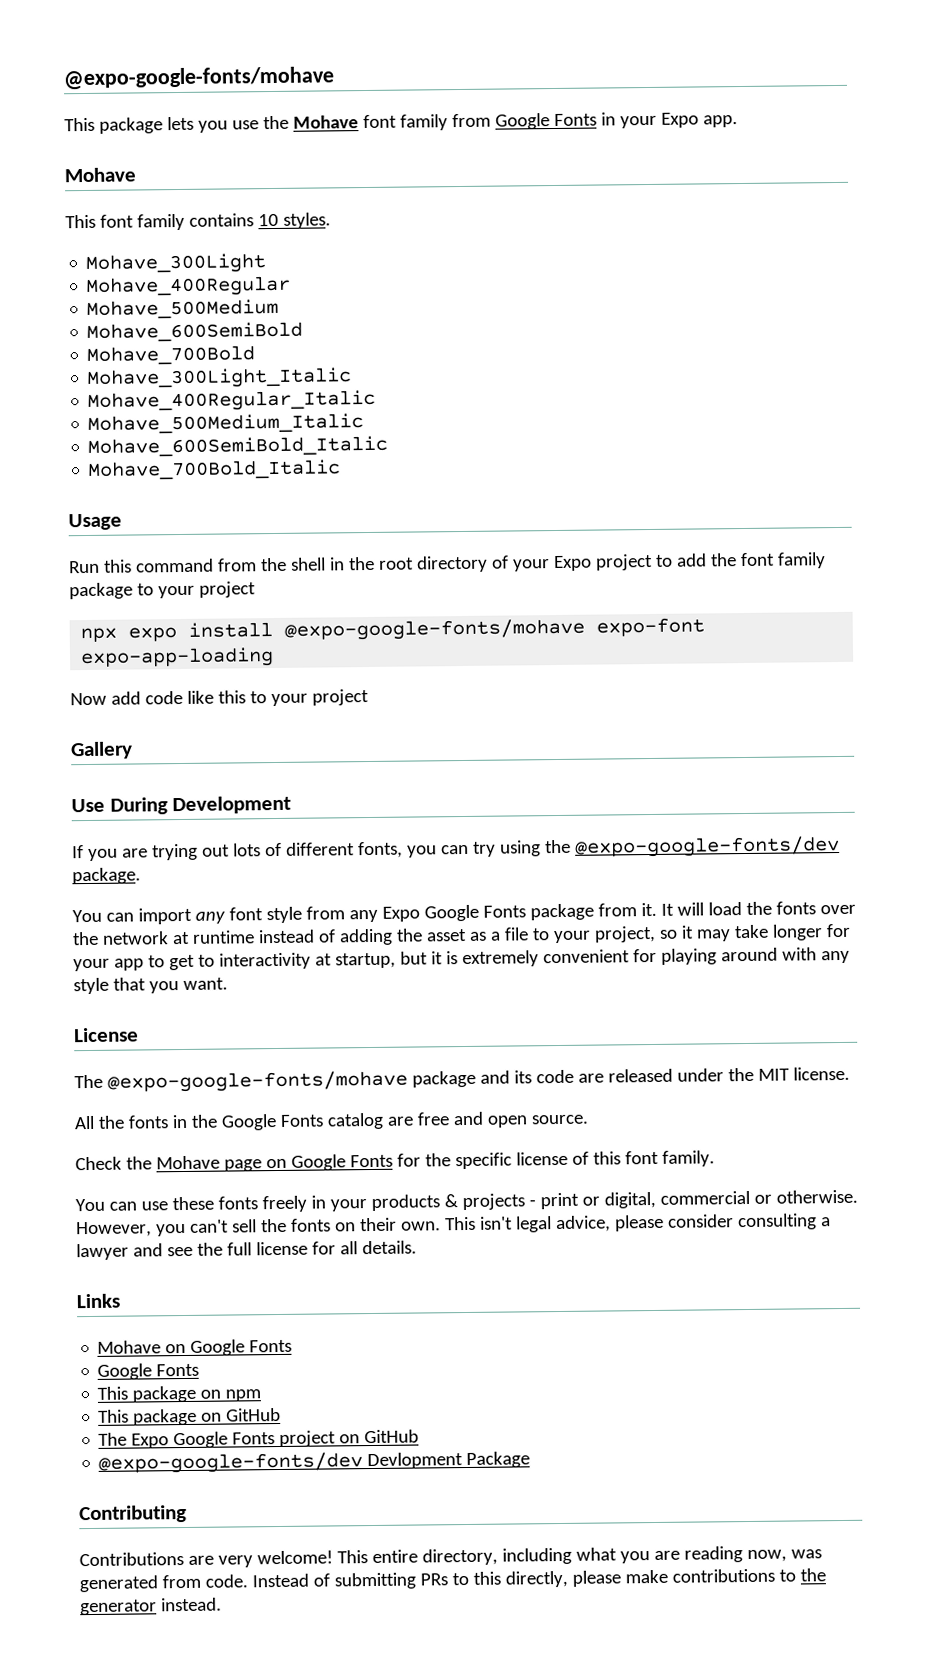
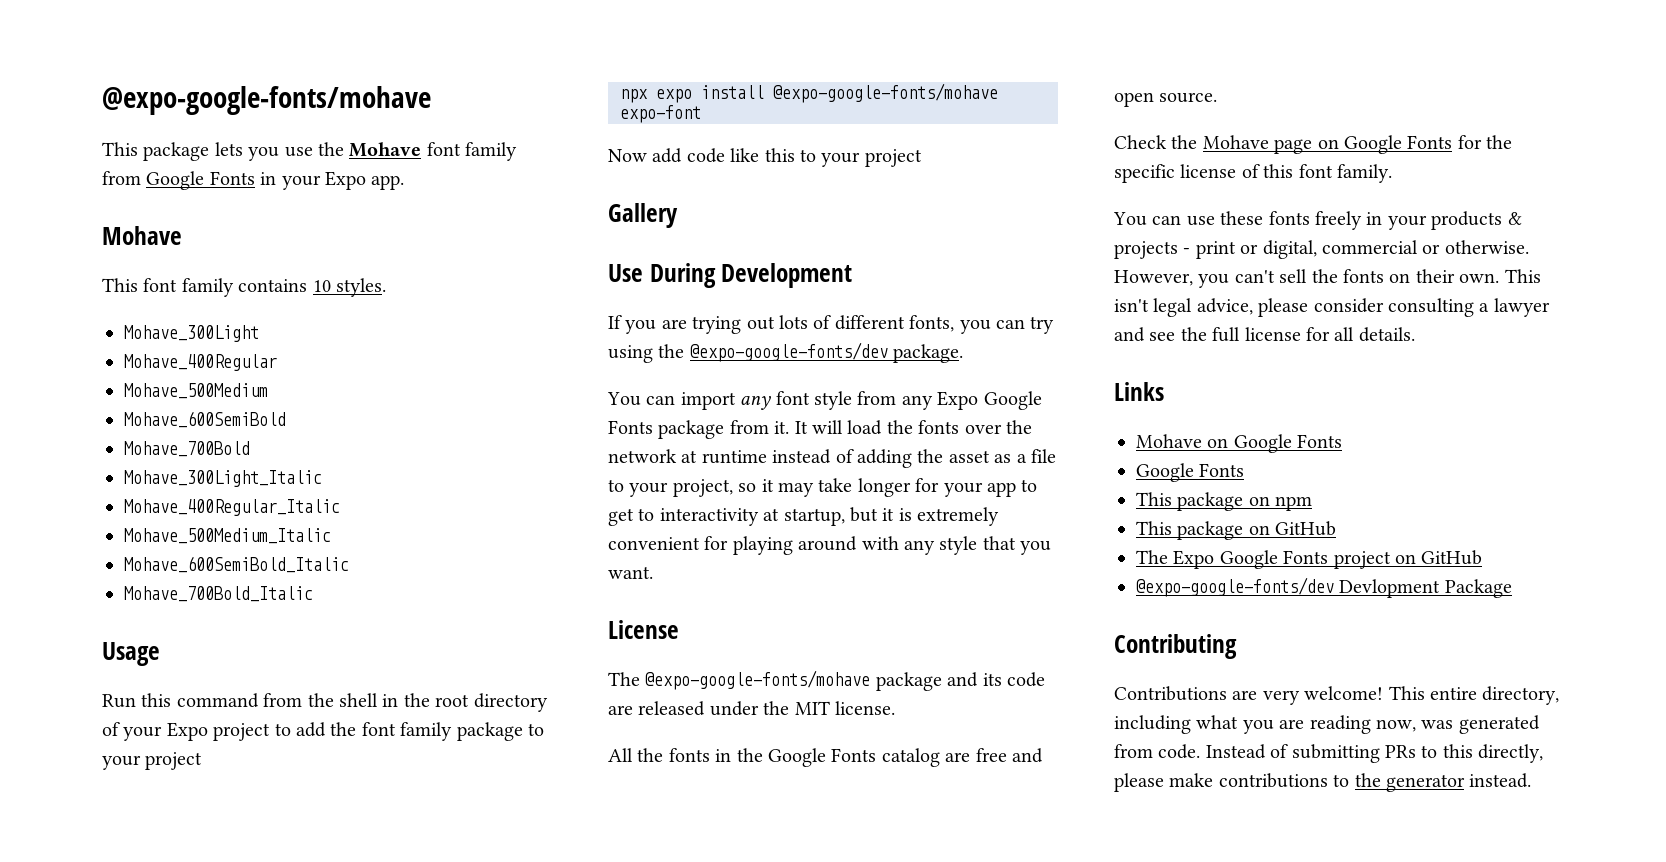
[80,647,275,669] expo-app-loading -> (701, 114) none

